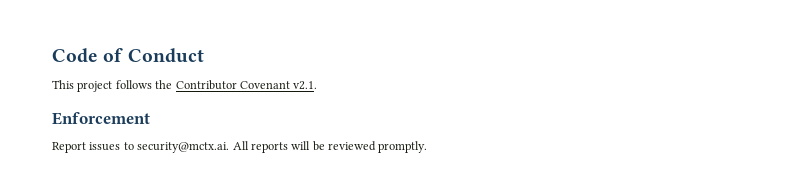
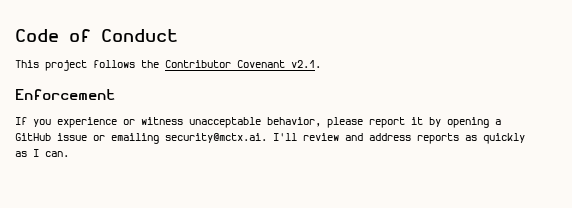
[52,141,428,153] Report issues to security@mctx.ai. All reports will be reviewed promptly. -> [15,117,501,128] [15,133,525,144] [15,149,69,157] If you experience or witness unacceptable behavior, please report it by opening a GitHub issue or emailing security@mctx.ai. I'll review and address reports as quickly as I can.

